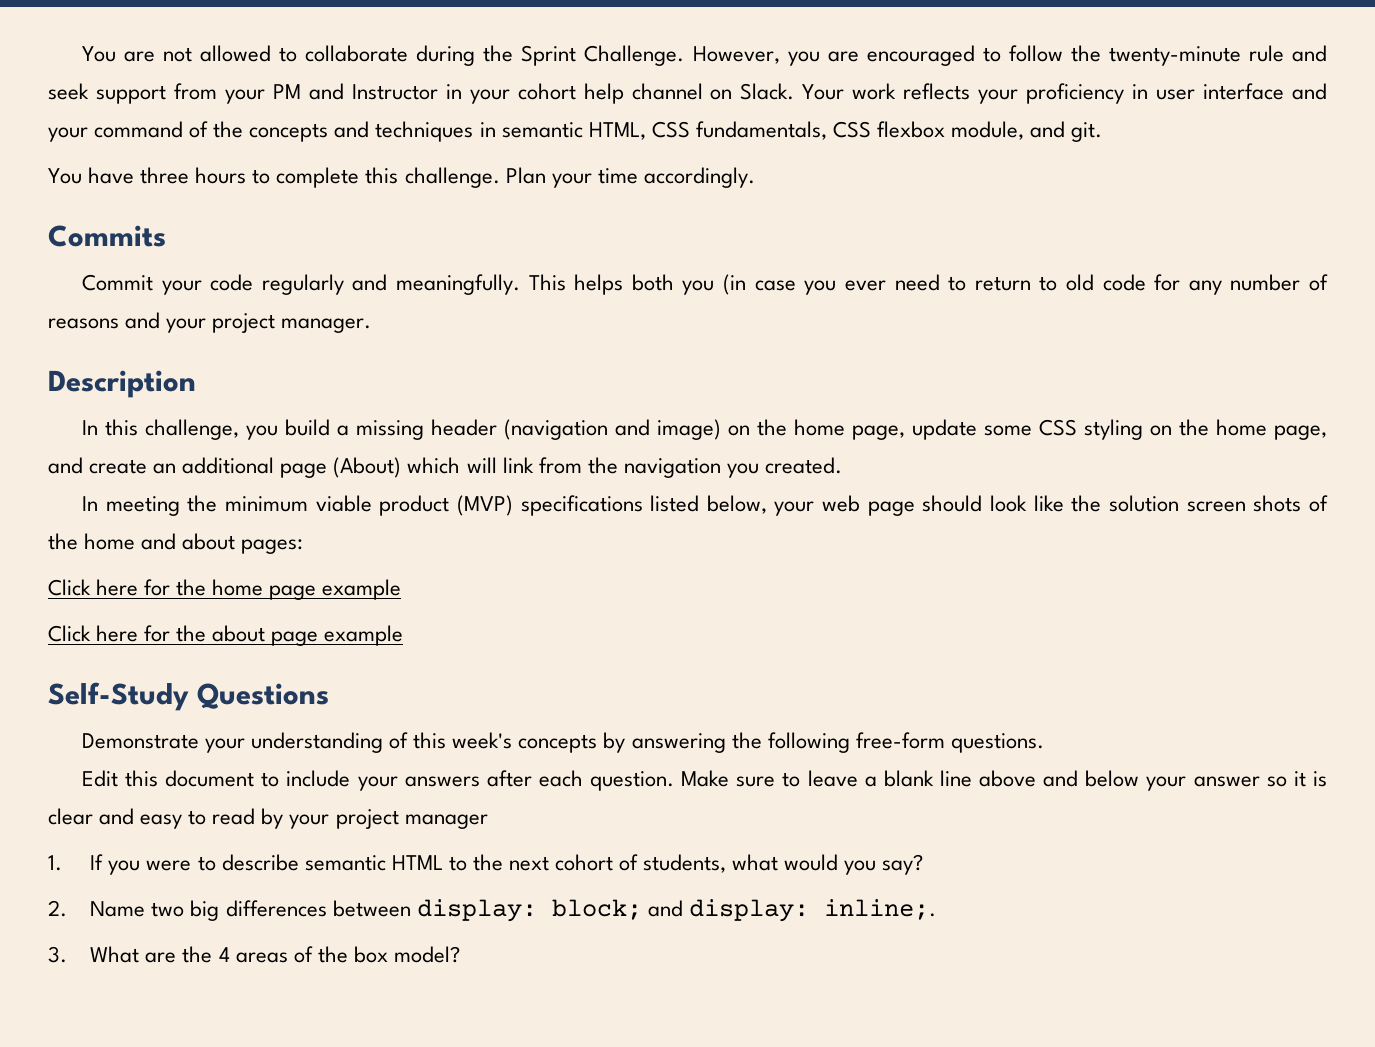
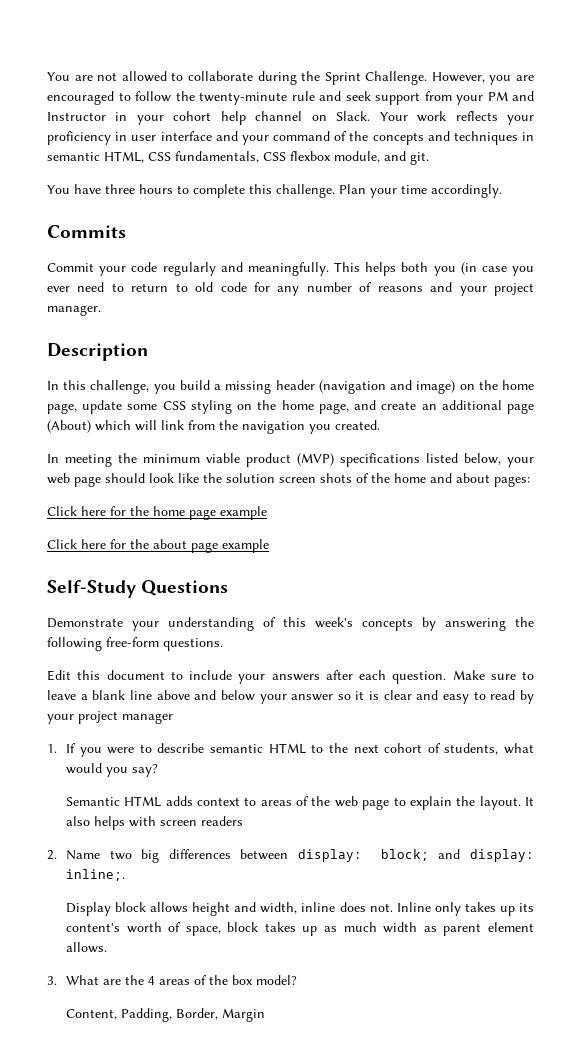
(924, 864) none -> [65,796,535,810] [65,816,243,830] // Semantic HTML adds context to areas of the web page to explain the layout. It also helps with screen readers
(936, 909) none -> [65,902,534,916] [65,922,534,936] [65,942,107,953] // Display block allows height and width, inline does not. Inline only takes up its content's worth of space, block takes up as much width as parent element allows.
(460, 954) none -> [65,1008,265,1022] // Content, Padding, Border, Margin

